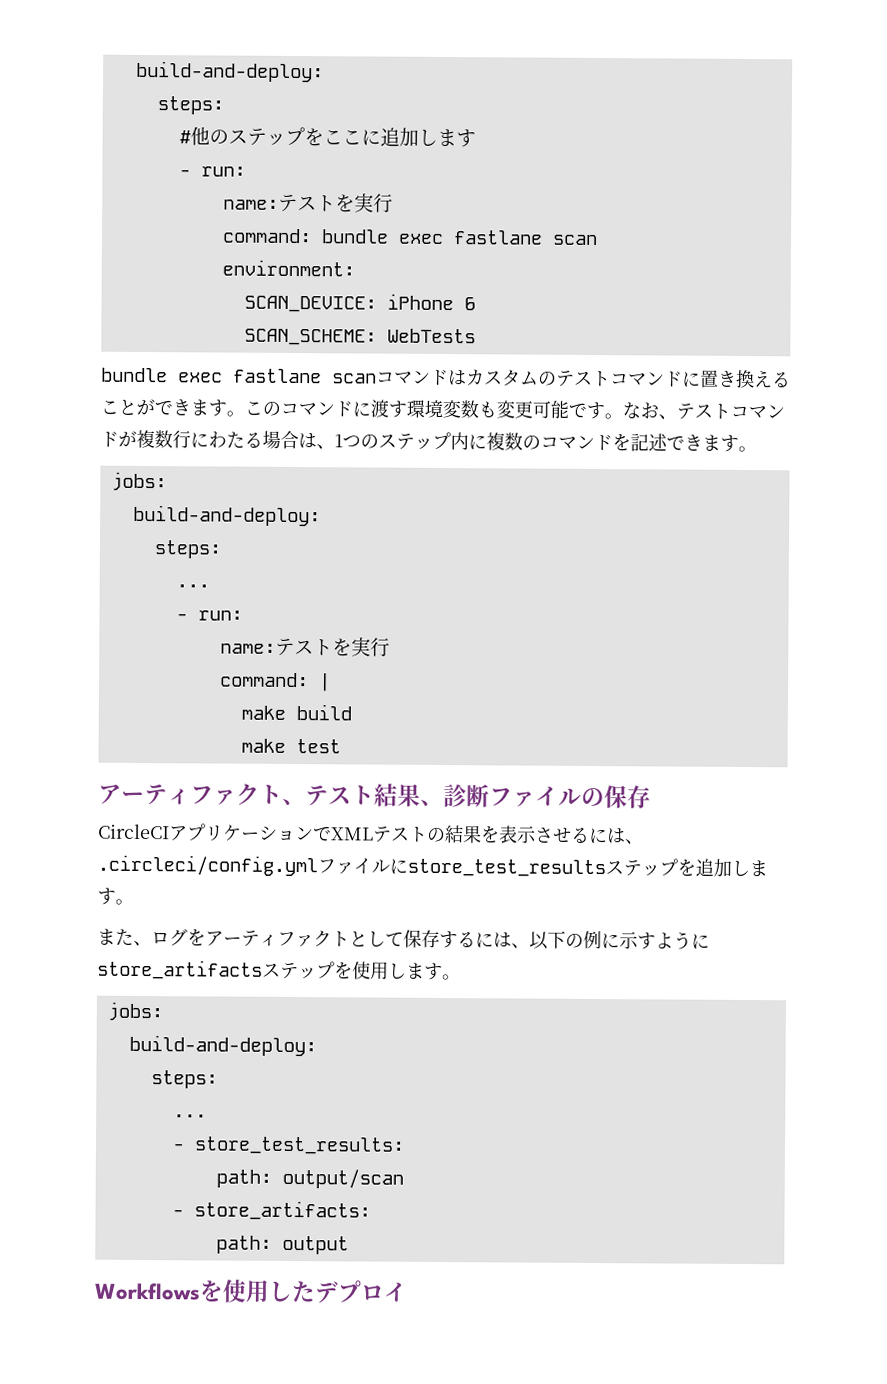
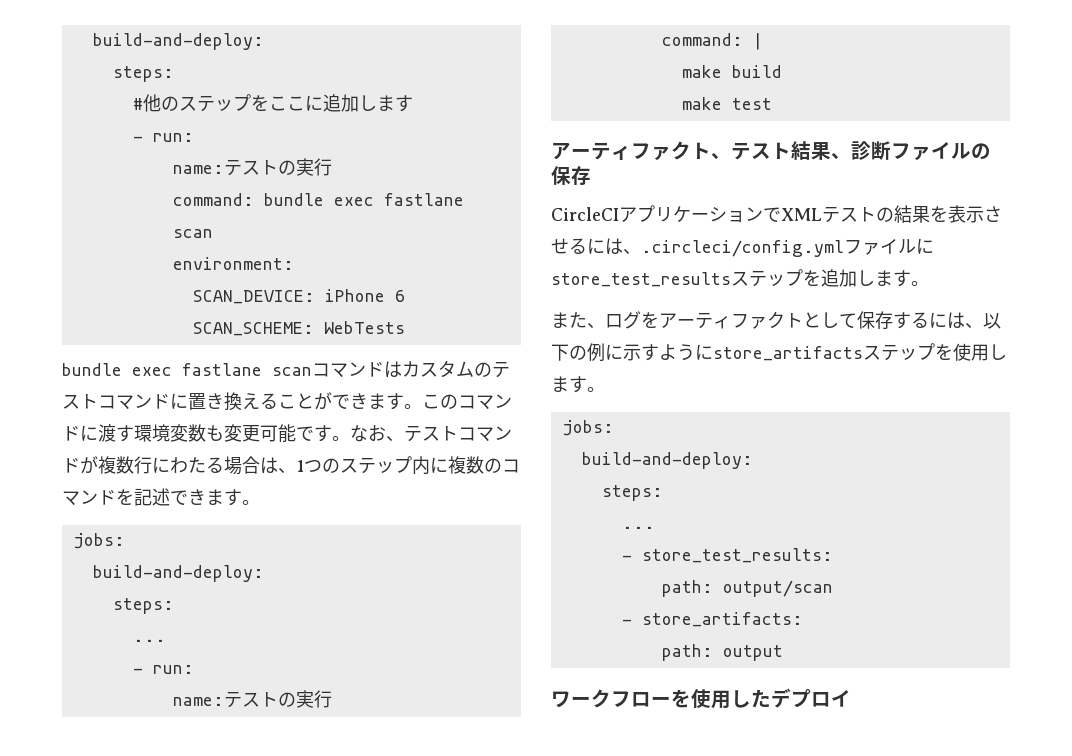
[334,194,355,213] を -> [277,160,296,175] の
[331,638,352,657] を -> [277,692,296,707] の
[94,1282,201,1301] Workflows -> [551,689,671,708] ワークフロー

